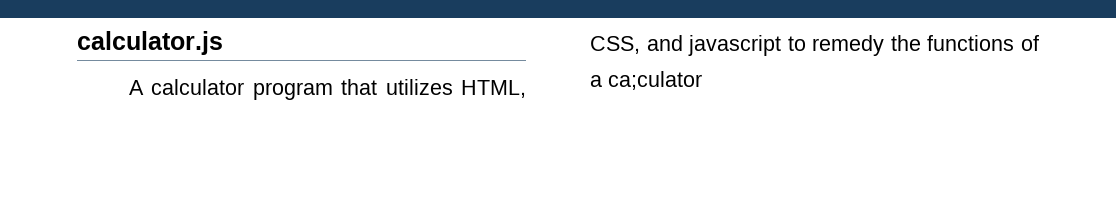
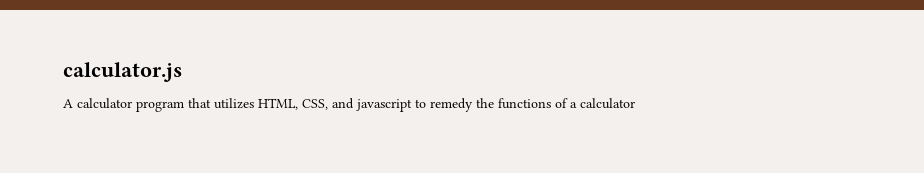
[608,71,702,90] ca;culator -> [580,98,635,109] calculator

